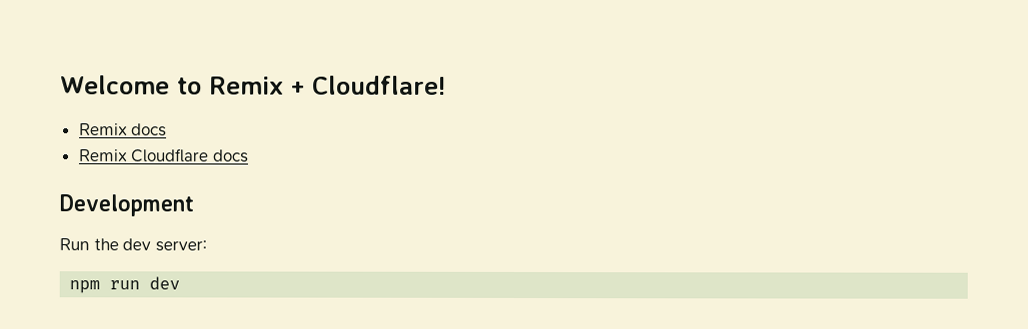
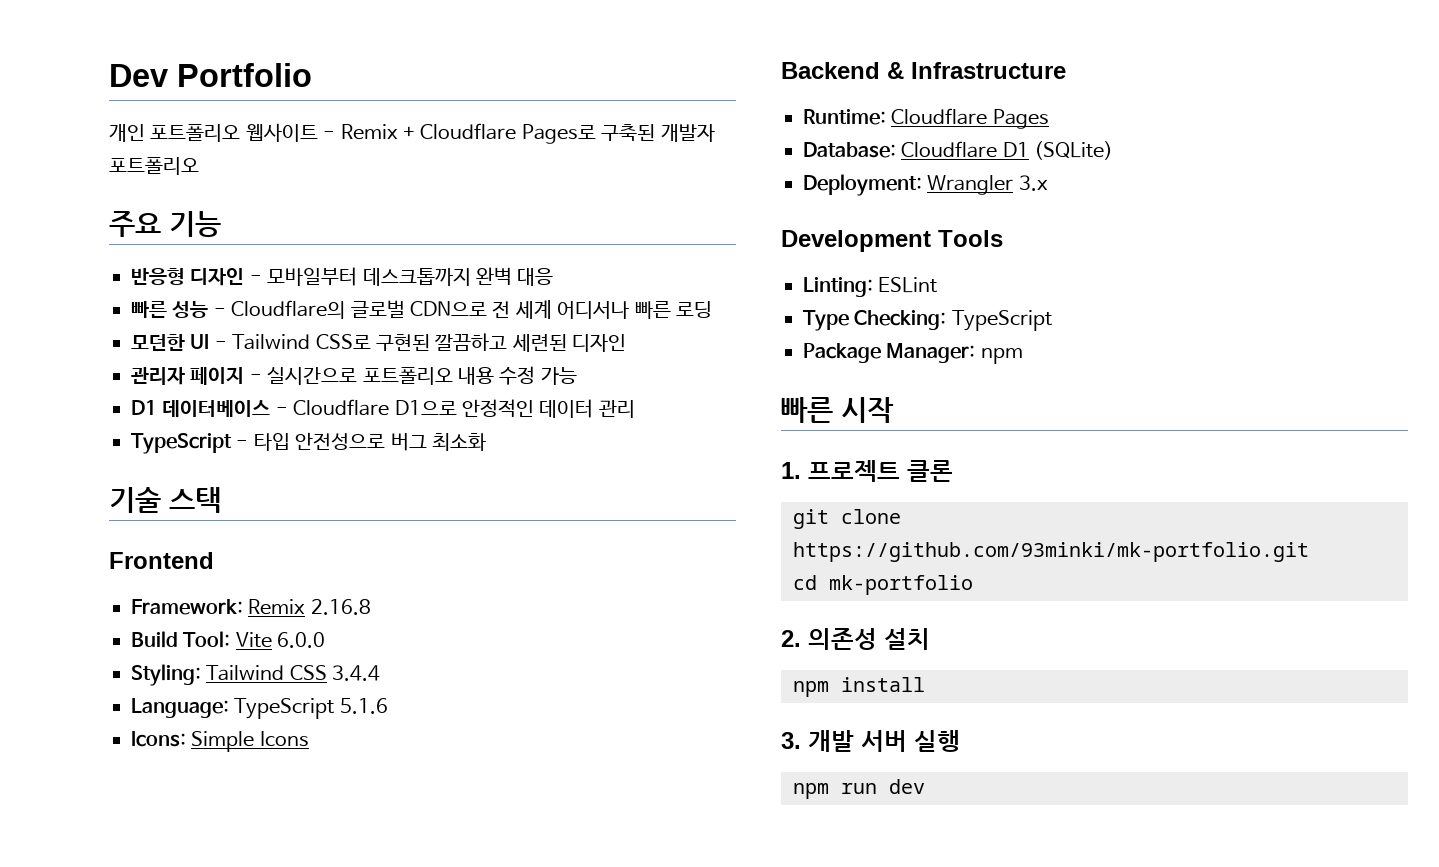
[60,75,447,95] [78,123,168,137] [78,148,249,163] [59,194,194,217] [59,238,207,252] Welcome to Remix + Cloudflare! // Remix docs // Remix Cloudflare docs // Development // Run the dev server: -> [109,63,312,87] [109,123,715,144] [109,157,199,175] [109,211,221,237] [131,267,554,286] [131,300,712,319] [131,333,627,352] [131,366,577,385] [131,399,635,418] [131,432,486,454] [109,487,221,513] [109,552,214,569] [131,599,371,615] [131,631,326,648] [131,664,381,686] [131,698,388,719] [131,731,309,752] [781,62,1066,79] [803,108,1049,129] [803,141,1114,160] [803,174,1048,196] [781,230,1003,252] [803,277,938,297] [803,310,1052,331] [803,343,1023,364] [781,397,894,423] [781,460,953,482] [793,509,901,529] [793,542,1309,562] [793,575,973,595] [781,628,930,650] [793,677,925,697] [781,730,960,752] Dev Portfolio // 개인 포트폴리오 웹사이트 - Remix + Cloudflare Pages로 구축된 개발자 포트폴리오 // 주요 기능 // 반응형 디자인 - 모바일부터 데스크톱까지 완벽 대응 // 빠른 성능 - Cloudflare의 글로벌 CDN으로 전 세계 어디서나 빠른 로딩 // 모던한 UI - Tailwind CSS로 구현된 깔끔하고 세련된 디자인 // 관리자 페이지 - 실시간으로 포트폴리오 내용 수정 가능 // D1 데이터베이스 - Cloudflare D1으로 안정적인 데이터 관리 // TypeScript - 타입 안전성으로 버그 최소화 // 기술 스택 // Frontend // Framework: Remix 2.16.8 // Build Tool: Vite 6.0.0 // Styling: Tailwind CSS 3.4.4 // Language: TypeScript 5.1.6 // Icons: Simple Icons // Backend & Infrastructure // Runtime: Cloudflare Pages // Database: Cloudflare D1 (SQLite) // Deployment: Wrangler 3.x // Development Tools // Linting: ESLint // Type Checking: TypeScript // Package Manager: npm // 빠른 시작 // 1. 프로젝트 클론 // git clone https://github.com/93minki/mk-portfolio.git // cd mk-portfolio // 2. 의존성 설치 // npm install // 3. 개발 서버 실행

